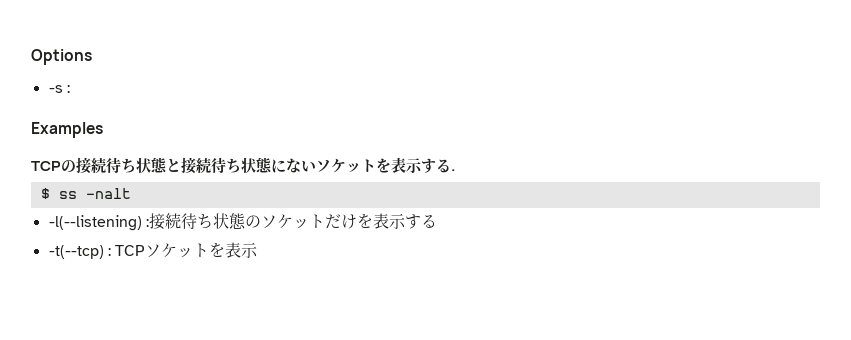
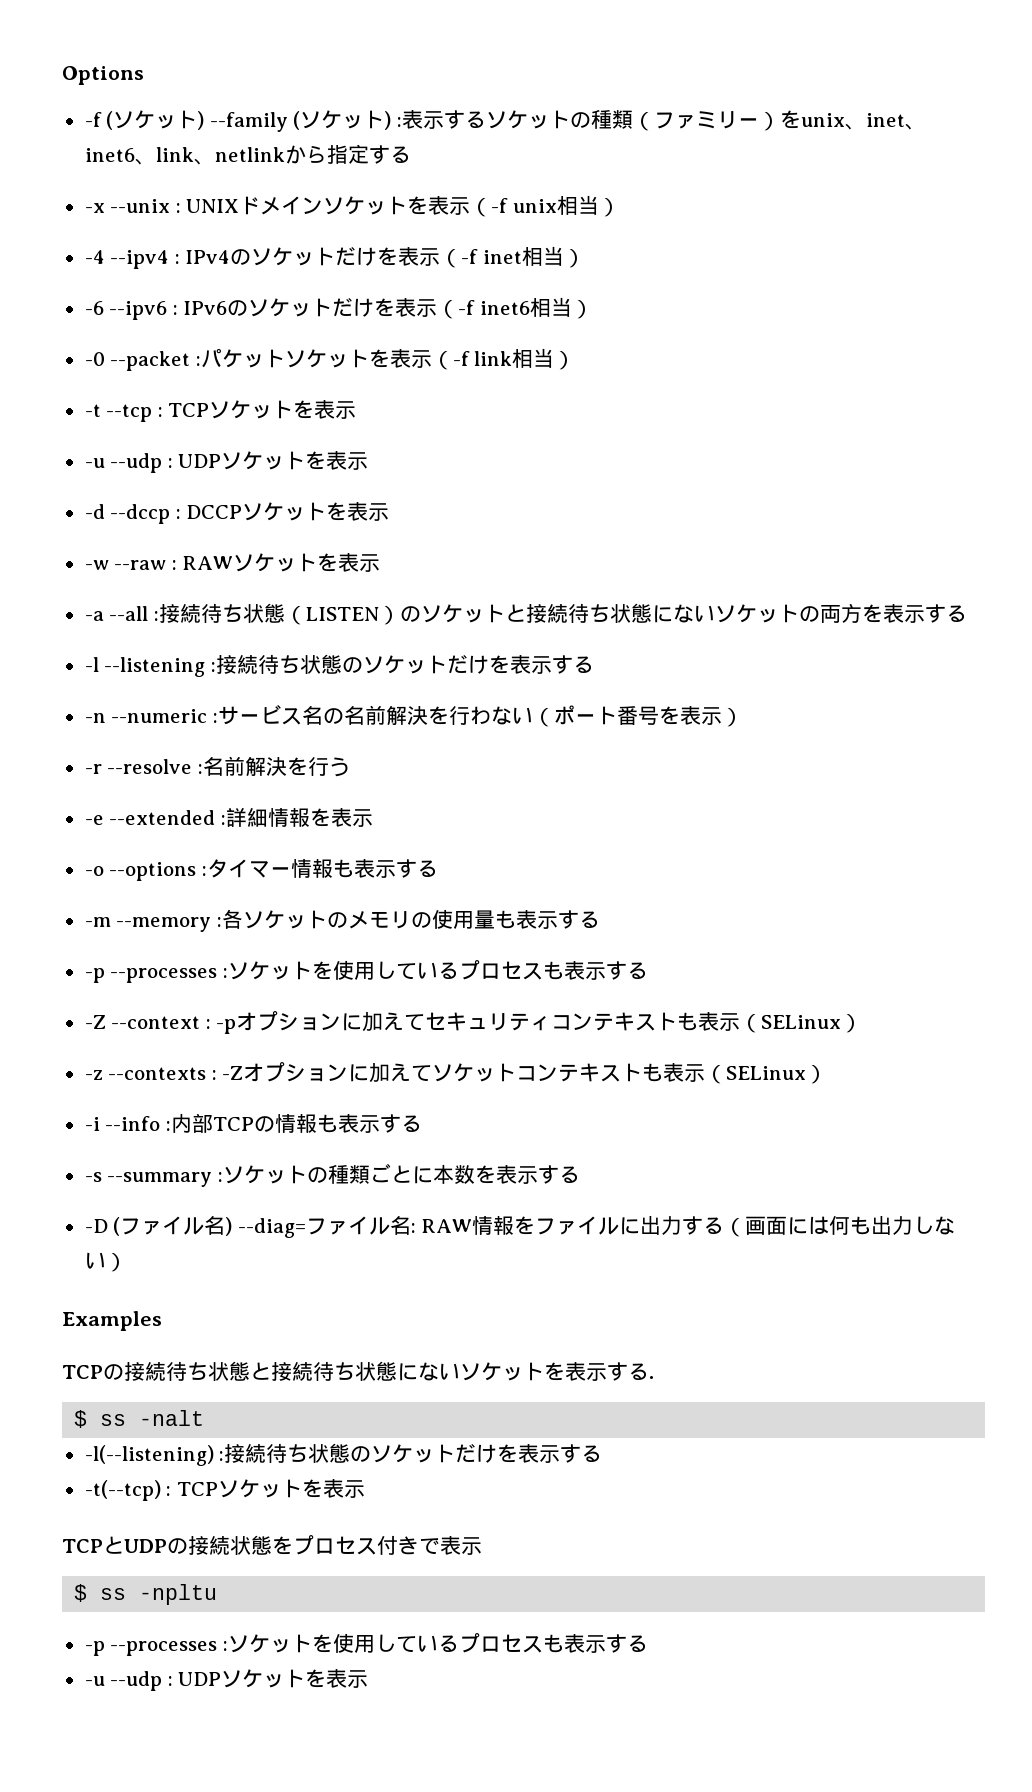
(92, 57) none -> [84,109,926,132] [84,144,411,165] [84,195,620,217] [84,246,585,269] [84,297,593,320] [84,348,576,371] [84,400,357,422] [84,451,369,473] [84,502,390,524] [84,553,381,572] [84,603,967,625] [84,654,594,677] [84,705,743,727] [84,756,350,777] [84,808,373,827] [84,859,438,881] [84,909,600,932] [84,960,648,983] [84,1011,863,1034] [84,1062,828,1084] [84,1113,422,1133] // -f (ソケット) --family (ソケット) :表示するソケットの種類（ファミリー）をunix、inet、inet6、link、netlinkから指定する // -x --unix : UNIXドメインソケットを表示（-f unix相当） // -4 --ipv4 : IPv4のソケットだけを表示（-f inet相当） // -6 --ipv6 : IPv6のソケットだけを表示（-f inet6相当） // -0 --packet :パケットソケットを表示（-f link相当） // -t --tcp : TCPソケットを表示 // -u --udp : UDPソケットを表示 // -d --dccp : DCCPソケットを表示 // -w --raw : RAWソケットを表示 // -a --all :接続待ち状態（LISTEN）のソケットと接続待ち状態にないソケットの両方を表示する // -l --listening :接続待ち状態のソケットだけを表示する // -n --numeric :サービス名の名前解決を行わない（ポート番号を表示） // -r --resolve :名前解決を行う // -e --extended :詳細情報を表示 // -o --options :タイマー情報も表示する // -m --memory :各ソケットのメモリの使用量も表示する // -p --processes :ソケットを使用しているプロセスも表示する // -Z --context : -pオプションに加えてセキュリティコンテキストも表示（SELinux） // -z --contexts : -Zオプションに加えてソケットコンテキストも表示（SELinux） // -i --info :内部TCPの情報も表示する
[66,85,70,93] : -> [107,1163,580,1187] [84,1216,956,1238] [84,1252,127,1272] --summary :ソケットの種類ごとに本数を表示する // -D (ファイル名) --diag=ファイル名: RAW情報をファイルに出力する（画面には何も出力しない）
(259, 250) none -> [62,1535,482,1555] [74,1584,218,1605] [84,1633,648,1656] [84,1669,369,1691] // TCPとUDPの接続状態をプロセス付きで表示 // $ ss -npltu // -p --processes :ソケットを使用しているプロセスも表示する // -u --udp : UDPソケットを表示

